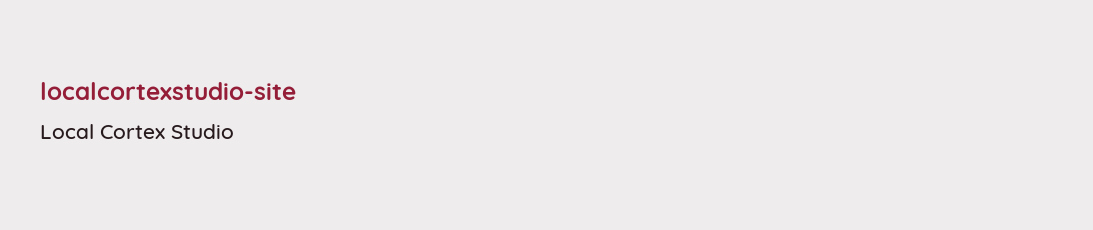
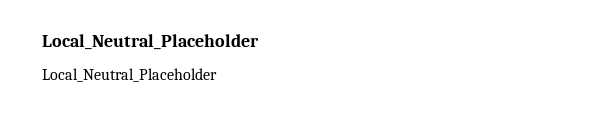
[40,82,296,100] [40,124,234,139] localcortexstudio-site // Local Cortex Studio -> [42,34,259,50] [42,68,217,82] Local_Neutral_Placeholder // Local_Neutral_Placeholder

